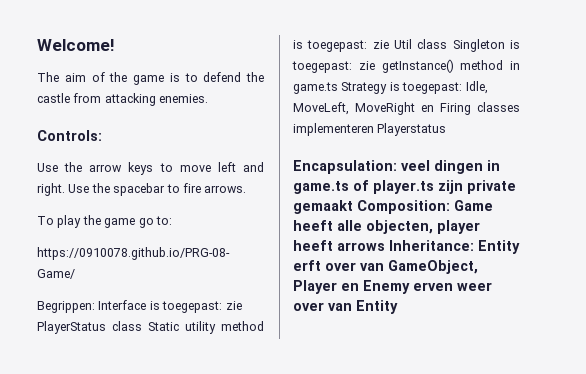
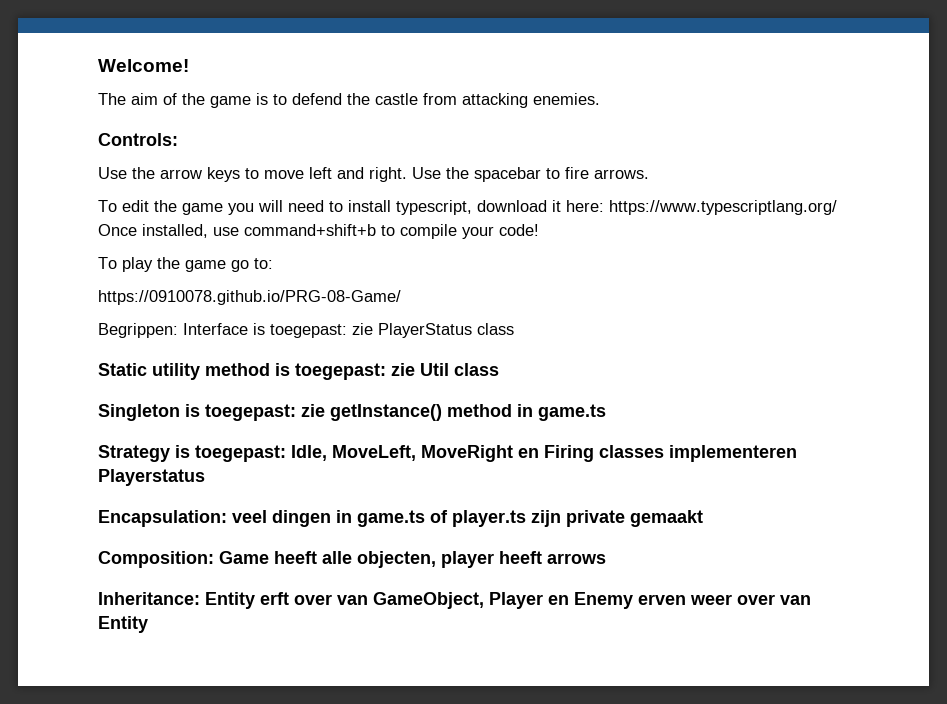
(247, 189) none -> [98,200,837,215] [98,224,539,239] // To edit the game you will need to install typescript, download it here: https://www.typescriptlang.org/ Once installed, use command+shift+b to compile your code!
(142, 326) none -> (514, 329) //
(448, 44) none -> (499, 369) //
(338, 88) none -> (606, 412) //
(353, 207) none -> (703, 518) //
(385, 246) none -> (606, 558) //

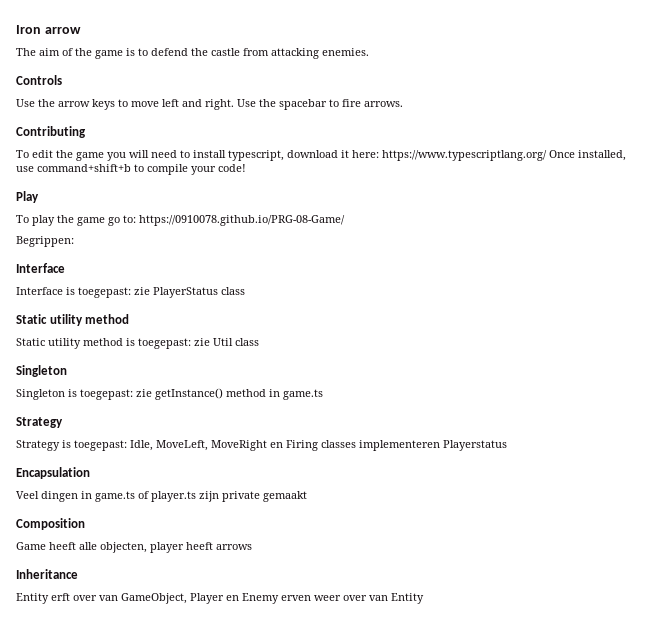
[98,59,189,72] Welcome! -> [16,25,81,34] Iron arrow
[98,133,178,146] Controls: -> [16,75,62,85] Controls
(649, 174) none -> [16,126,86,138] // Contributing
(539, 230) none -> [16,191,39,203] // Play
(273, 263) // -> (136, 219) none
(178, 330) none -> [16,263,65,273] // Interface //
(270, 369) none -> [16,338,123,349] // Static utility method
(180, 412) none -> [16,389,65,400] // Singleton
(170, 453) none -> [16,440,60,451] // Strategy
[98,510,267,527] Encapsulation: veel -> [16,467,90,479] [16,491,39,499] Encapsulation // Veel
[98,551,214,568] Composition: -> [16,518,85,530] Composition //
[98,592,200,605] Inheritance: -> [16,569,78,579] Inheritance //

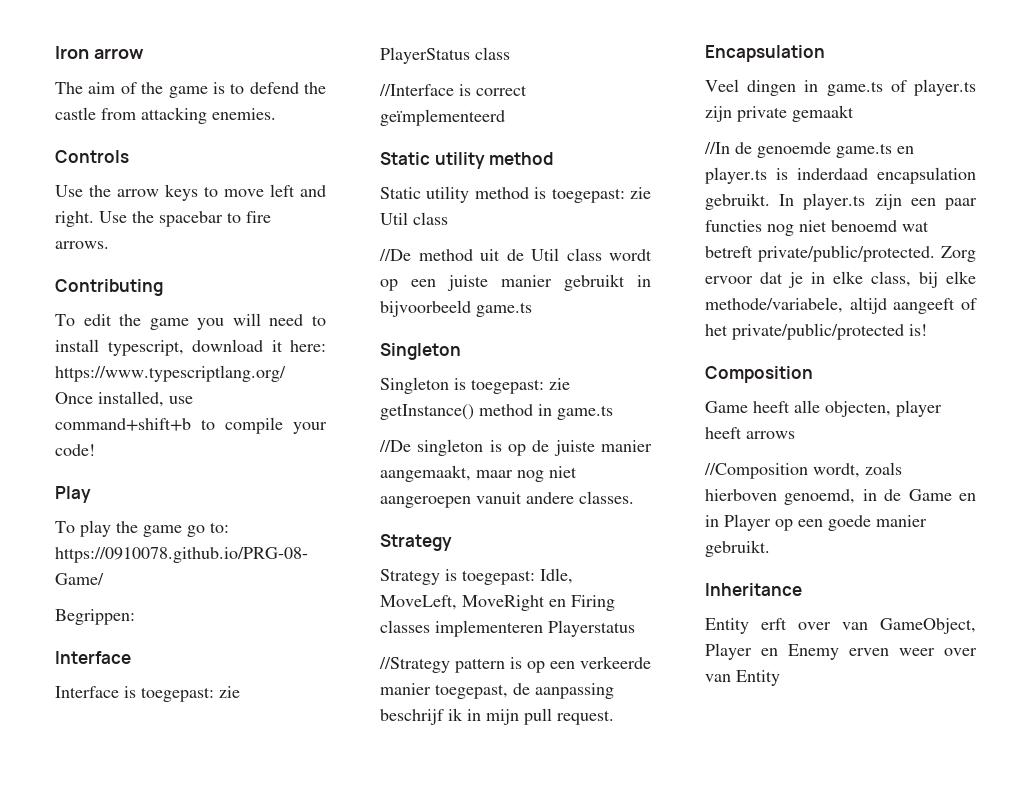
(245, 291) none -> [379,84,527,96] [380,109,505,126] // //Interface is correct geïmplementeerd
(259, 342) none -> [379,248,652,261] [380,274,651,291] [380,300,532,317] // //De method uit de Util class wordt op een juiste manier gebruikt in bijvoorbeeld game.ts
(323, 394) none -> [379,439,652,456] [380,465,577,482] [380,491,634,508] // //De singleton is op de juiste manier aangemaakt, maar nog niet aangeroepen vanuit andere classes.
(507, 445) none -> [379,656,651,673] [380,683,614,699] [380,708,614,725] // //Strategy pattern is op een verkeerde manier toegepast, de aanpassing beschrijf ik in mijn pull request.
(307, 496) none -> [704,142,914,158] [705,167,976,184] [705,193,977,210] [705,220,929,236] [705,245,976,262] [705,271,976,288] [705,297,977,314] [705,323,927,340] // //In de genoemde game.ts en player.ts is inderdaad encapsulation gebruikt. In player.ts zijn een paar functies nog niet benoemd wat betreft private/public/protected. Zorg ervoor dat je in elke class, bij elke methode/variabele, altijd aangeeft of het private/public/protected is!
(252, 547) none -> [704,462,902,479] [705,489,976,505] [705,514,927,531] [705,540,770,557] // //Composition wordt, zoals hierboven genoemd, in de Game en in Player op een goede manier gebruikt.

